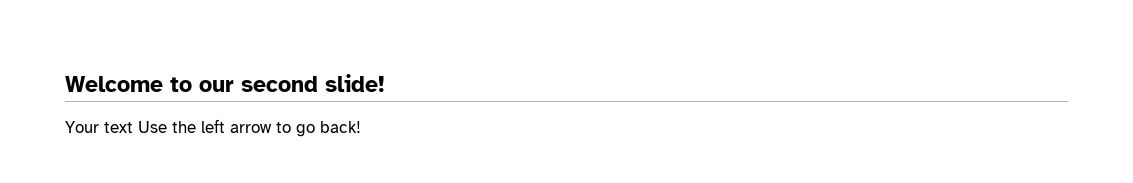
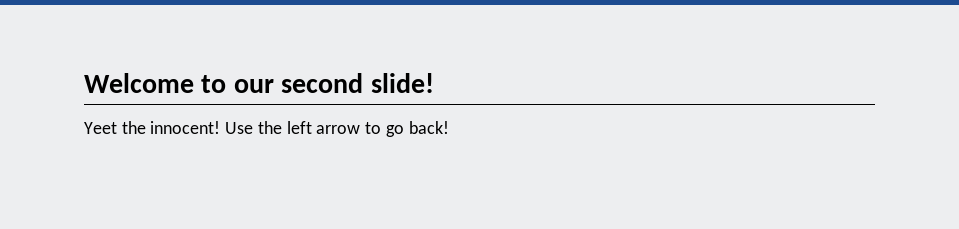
[65,121,133,133] Your text -> [84,121,221,134] Yeet the innocent!

